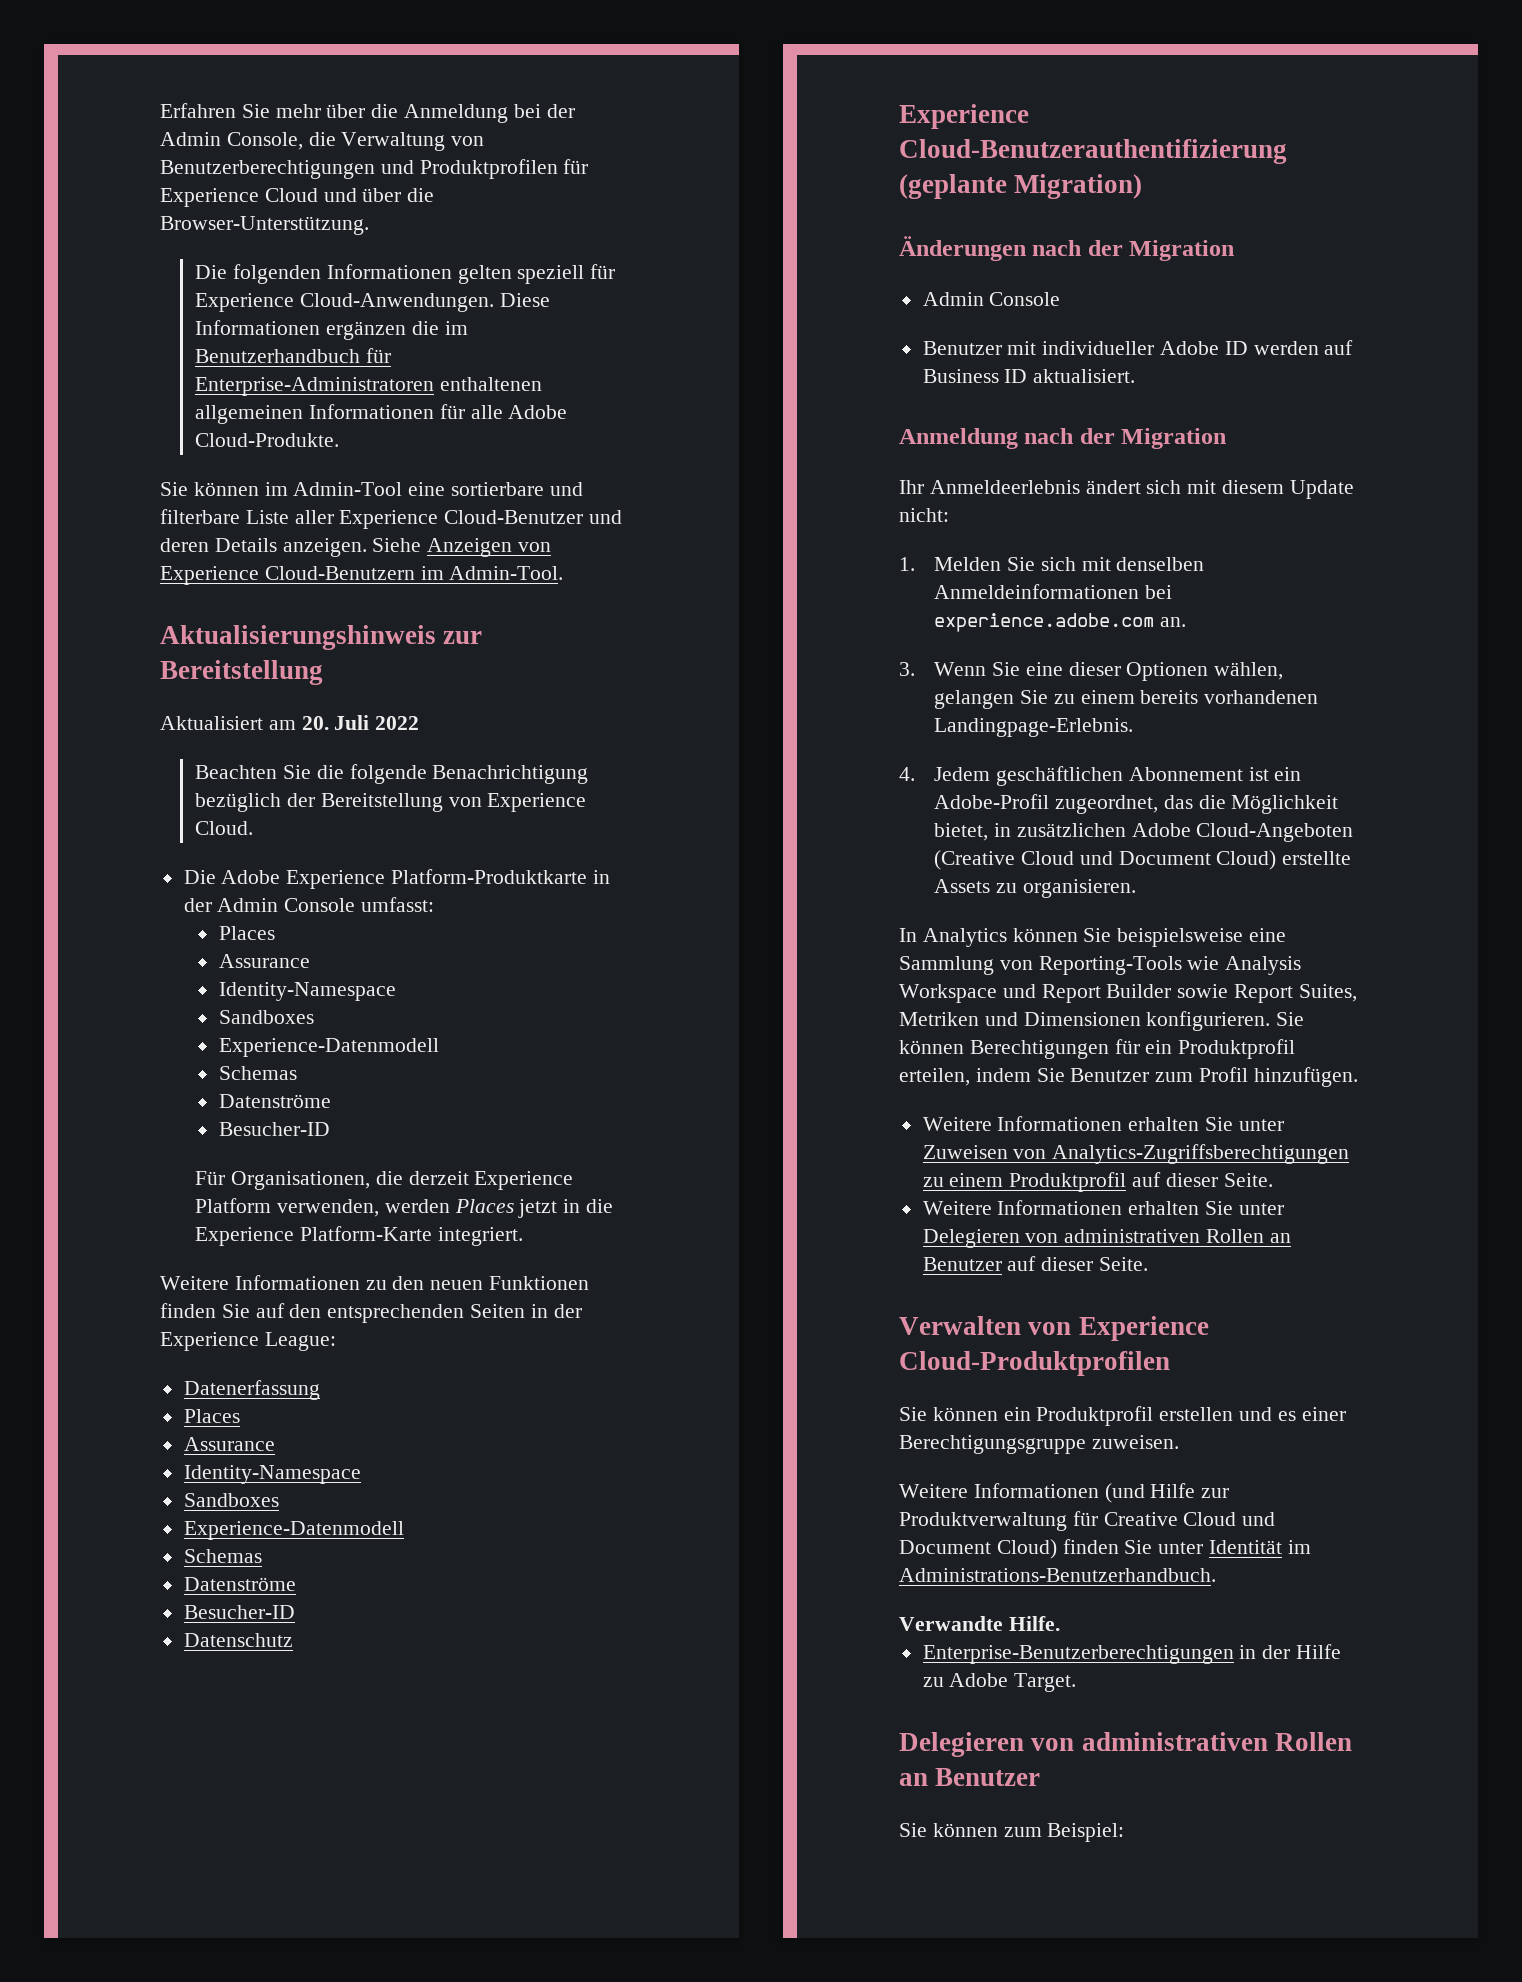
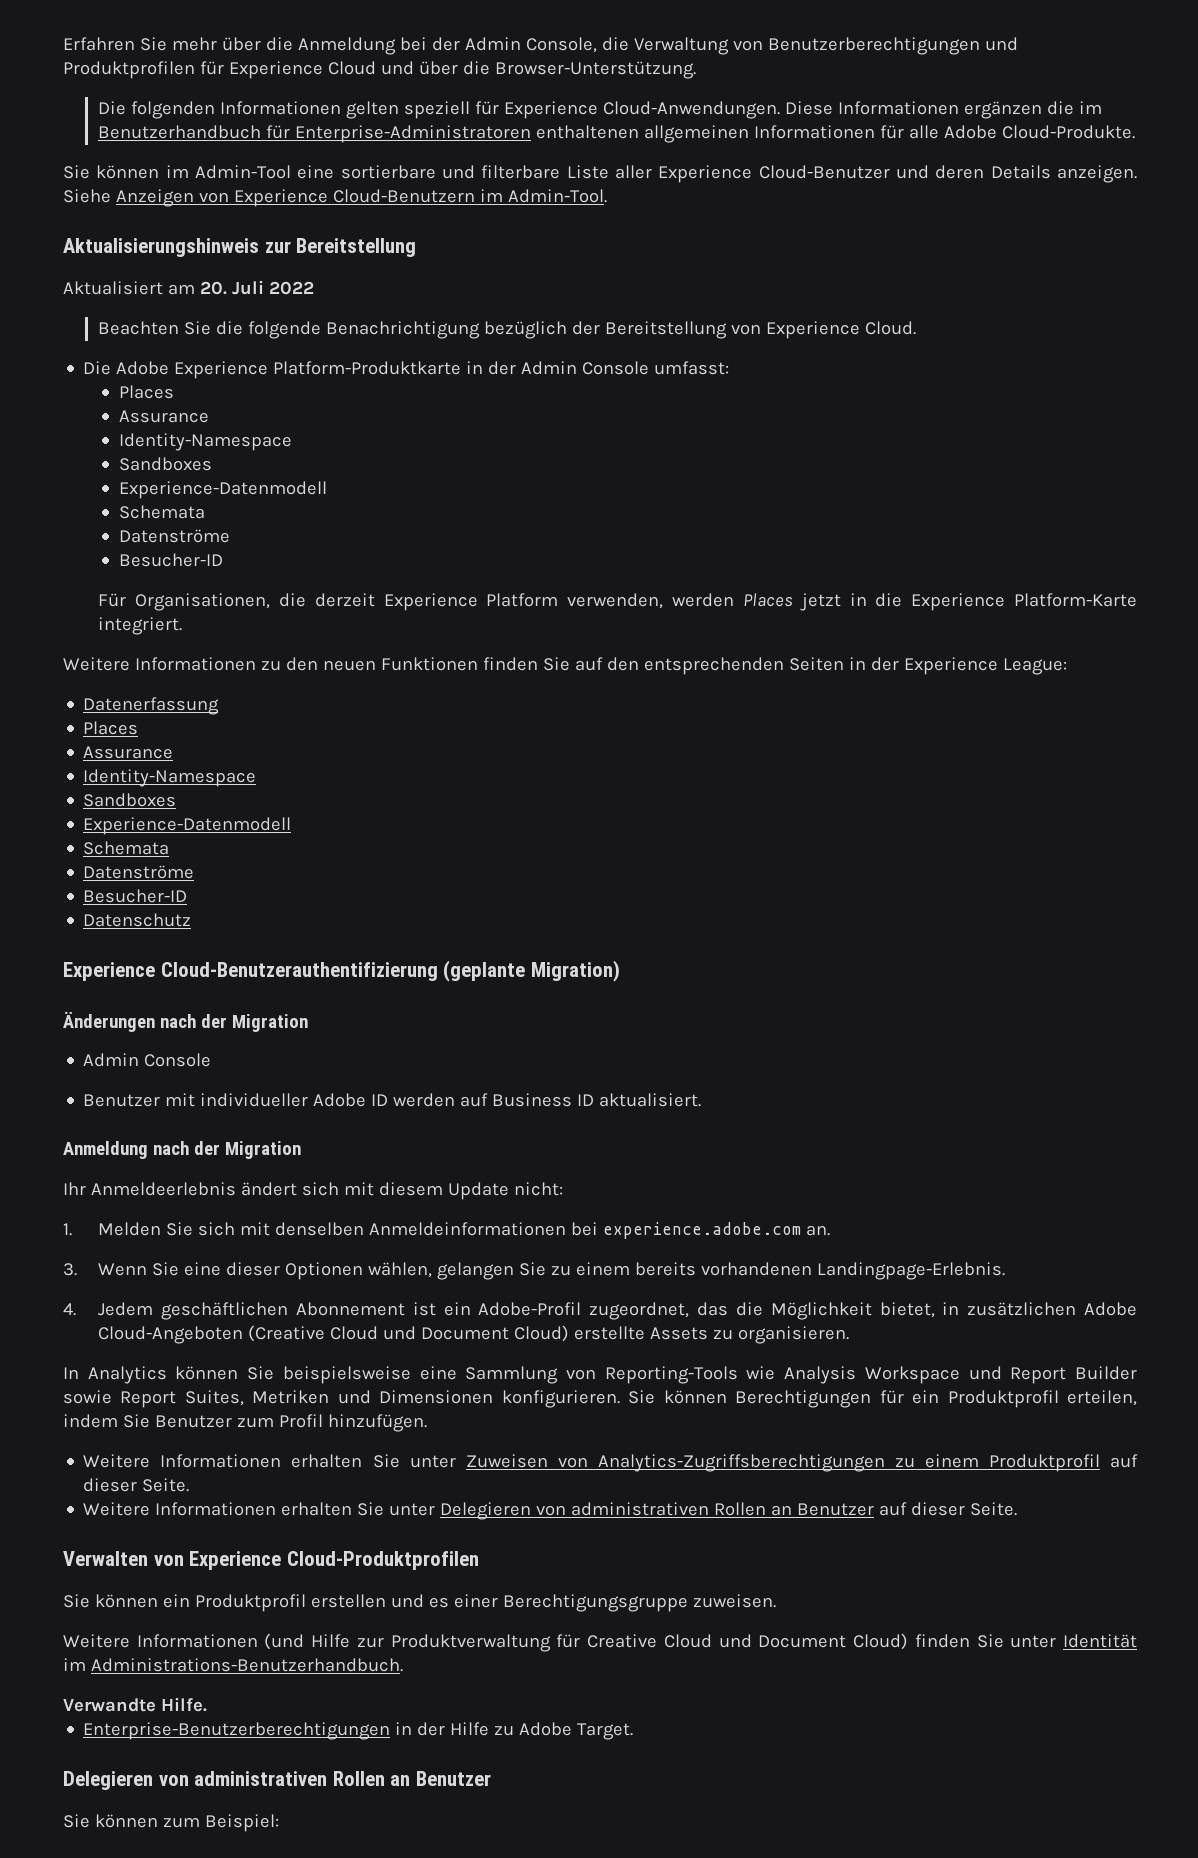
[218,1066,297,1080] Schemas -> [118,505,205,519] Schemata
[183,1549,262,1563] Schemas -> [83,841,170,855] Schemata

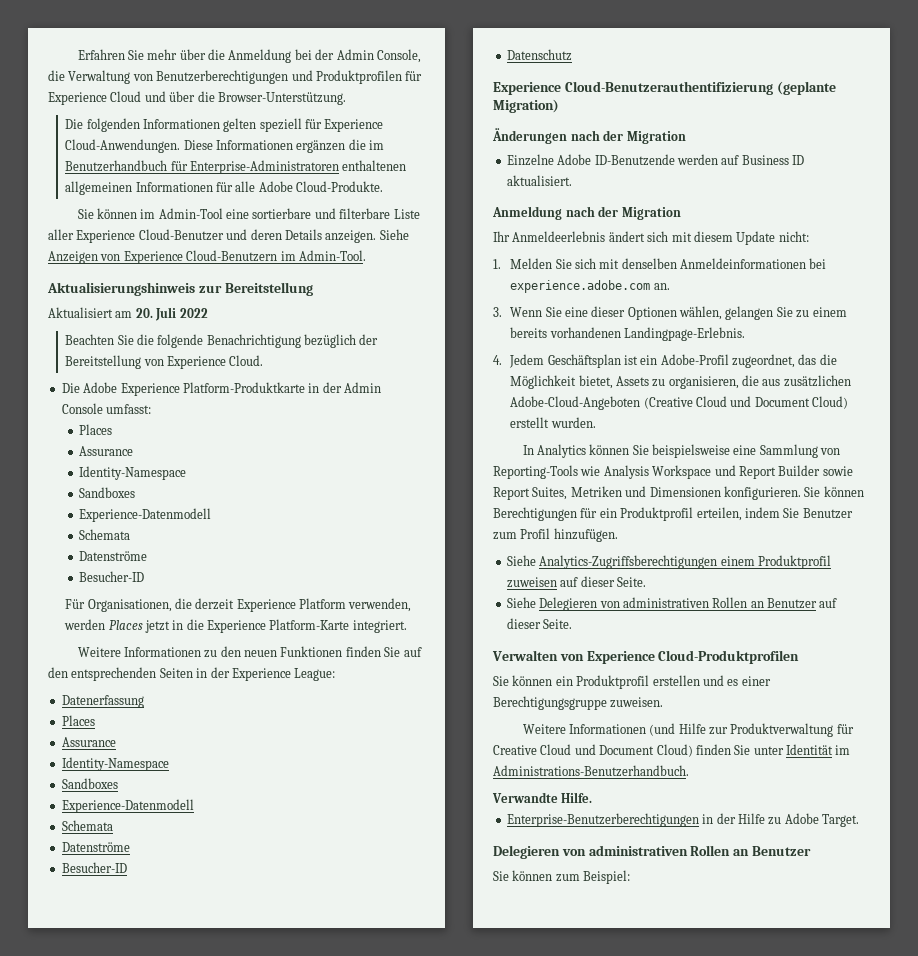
[83,1053,212,1067] [83,1093,389,1107] Admin Console // Benutzer mit individueller Adobe ID -> [506,154,675,166] Einzelne Adobe ID-Benutzende
[161,1302,406,1320] geschäftlichen Abonnement -> [547,354,621,368] Geschäftsplan
[942,1302,1137,1316] [98,1326,244,1344] in zusätzlichen Adobe Cloud-Angeboten -> [615,375,851,389] [510,396,641,410] Assets zu organisieren, die aus zusätzlichen Adobe-Cloud-Angeboten
[574,1326,850,1344] erstellte Assets zu organisieren. -> [510,417,596,428] erstellt wurden.
[83,1454,915,1472] Weitere Informationen erhalten Sie unter Zuweisen von Analytics-Zugriffsberechtigungen zu -> [506,555,718,569] Siehe Analytics-Zugriffsberechtigungen
[1109,1454,1138,1468] [83,1478,190,1492] [83,1502,436,1516] auf dieser Seite. // Weitere Informationen erhalten Sie unter -> [506,576,646,588] [506,597,536,608] zuweisen auf dieser Seite. // Siehe

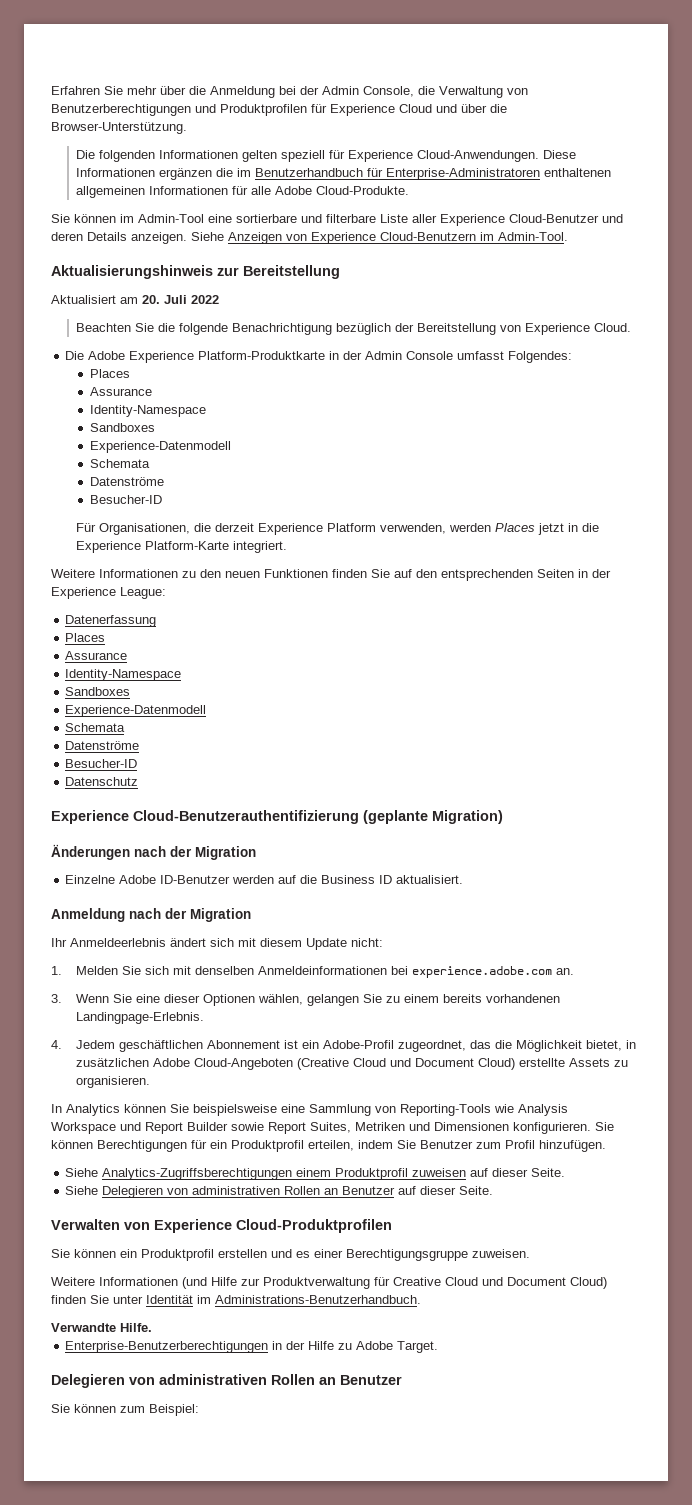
[106,404,152,414] umfasst: -> [457,351,573,363] umfasst Folgendes:
[594,154,675,166] ID-Benutzende -> [160,875,231,884] ID-Benutzer
(740, 160) none -> [300,875,318,884] die
[547,354,621,368] Geschäftsplan -> [118,1040,280,1052] geschäftlichen Abonnement
[615,375,851,389] [510,396,641,410] Assets zu organisieren, die aus zusätzlichen Adobe-Cloud-Angeboten -> [625,1040,636,1049] [75,1058,293,1070] in zusätzlichen Adobe Cloud-Angeboten
[510,417,596,428] erstellt wurden. -> [518,1058,628,1067] [75,1076,150,1088] erstellte Assets zu organisieren.

